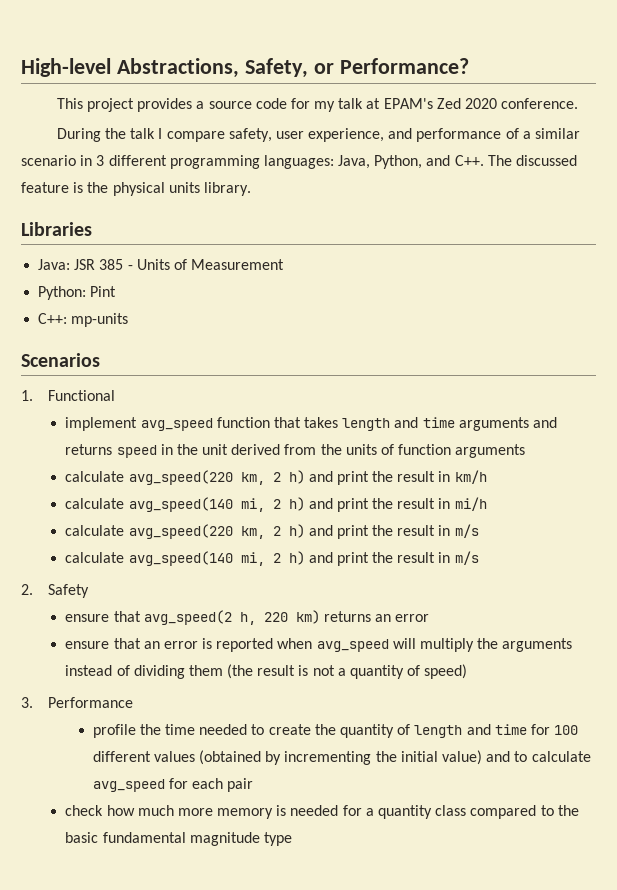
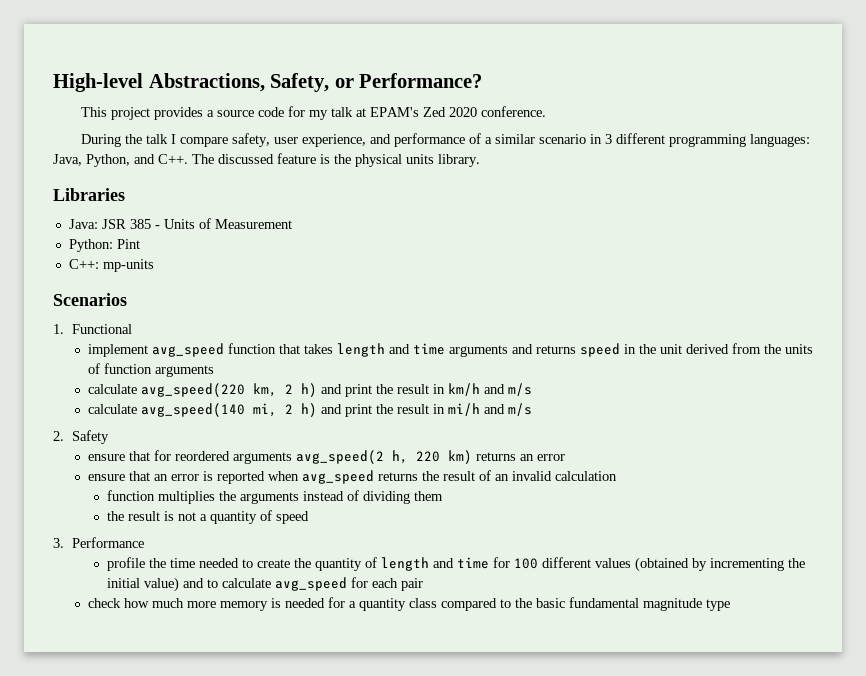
(487, 477) none -> [483,383,532,396] and m/s
[65,524,479,539] [65,551,451,566] // calculate avg_speed(220 km, 2 h) and print the result in m/s // calculate avg_speed(140 mi, 2 h) and print the result in -> [483,404,505,414] and
(141, 616) none -> [153,450,292,464] for reordered arguments
[392,638,475,652] will multiply -> [377,470,617,481] [106,490,215,504] returns the result of an invalid calculation // function multiplies
[227,664,254,679] (the -> [106,511,124,521] // the
[424,664,468,679] speed) -> [275,511,309,524] speed

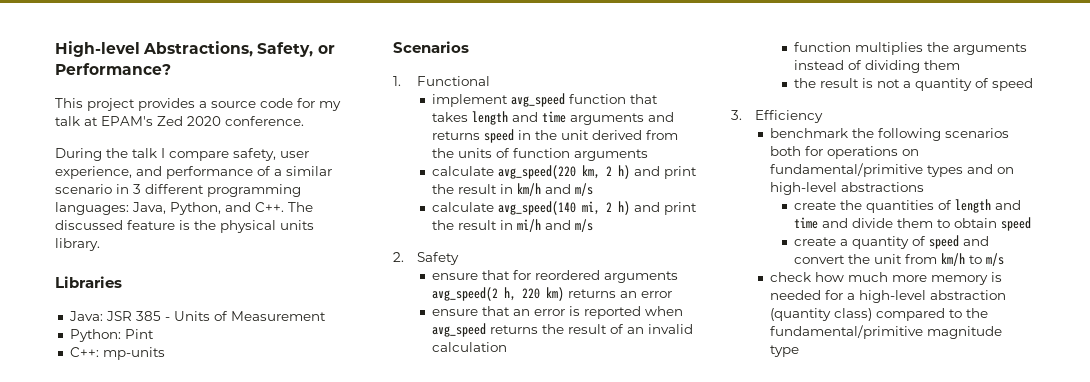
[71,537,144,548] [106,557,253,571] Performance // profile the time needed to -> [755,110,824,123] [770,128,1010,141] [770,146,920,159] [770,163,1015,177] [770,182,925,195] Efficiency // benchmark the following scenarios both for operations on fundamental/primitive types and on high-level abstractions //
[314,558,362,571] quantity -> [866,200,935,213] quantities
[492,557,805,572] [106,577,423,592] for 100 different values (obtained by incrementing the initial value) and to calculate avg_speed for each pair -> [822,217,1032,231] [794,235,990,249] [794,253,1005,266] and divide them to obtain speed // create a quantity of speed and convert the unit from km/h to m/s
[358,598,437,611] quantity class -> [859,290,1007,303] [770,308,873,321] high-level abstraction (quantity class)
[535,597,639,608] basic fundamental -> [770,325,924,339] fundamental/primitive

